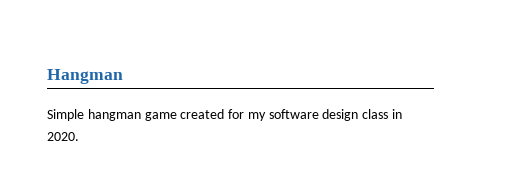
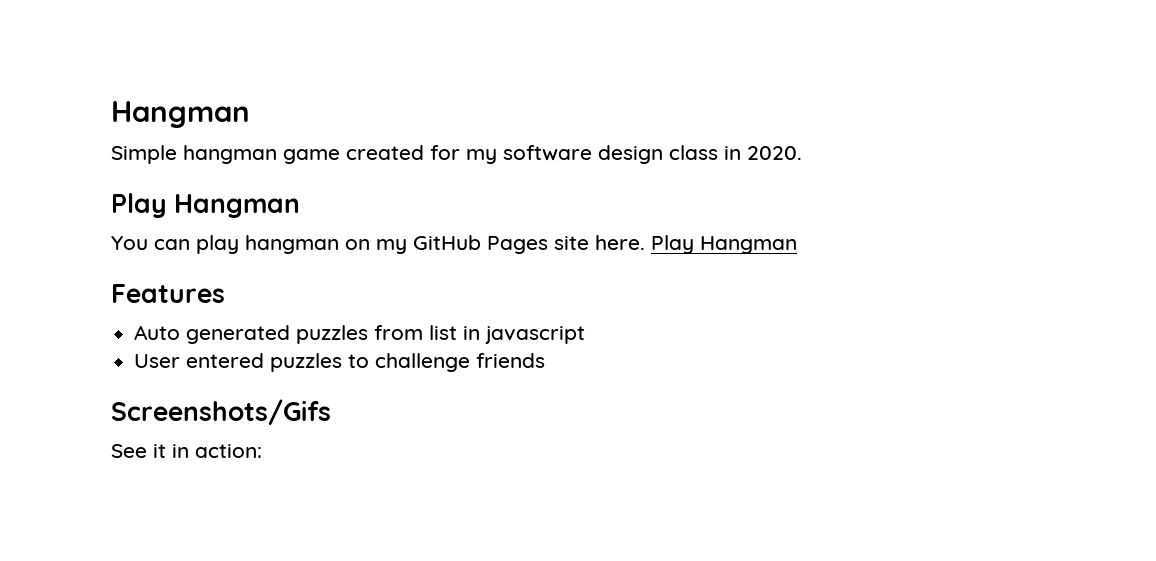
(79, 136) none -> [111,193,301,218] [111,235,797,254] [111,284,225,303] [134,325,586,344] [134,353,546,372] [111,399,331,425] [111,444,262,458] // Play Hangman // You can play hangman on my GitHub Pages site here. Play Hangman // Features // Auto generated puzzles from list in javascript // User entered puzzles to challenge friends // Screenshots/Gifs // See it in action:

